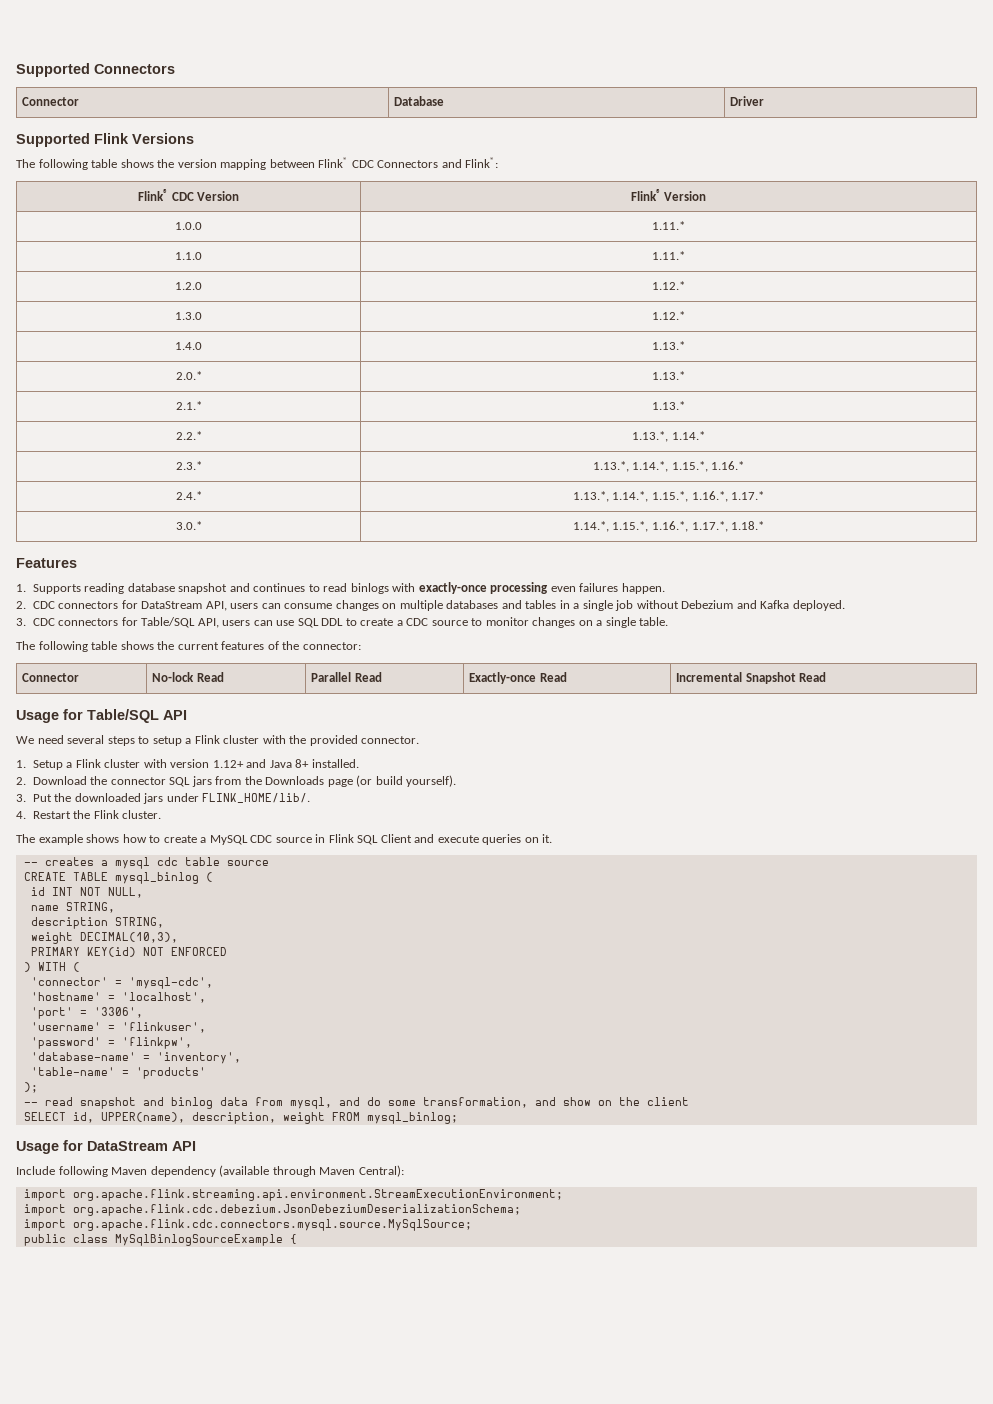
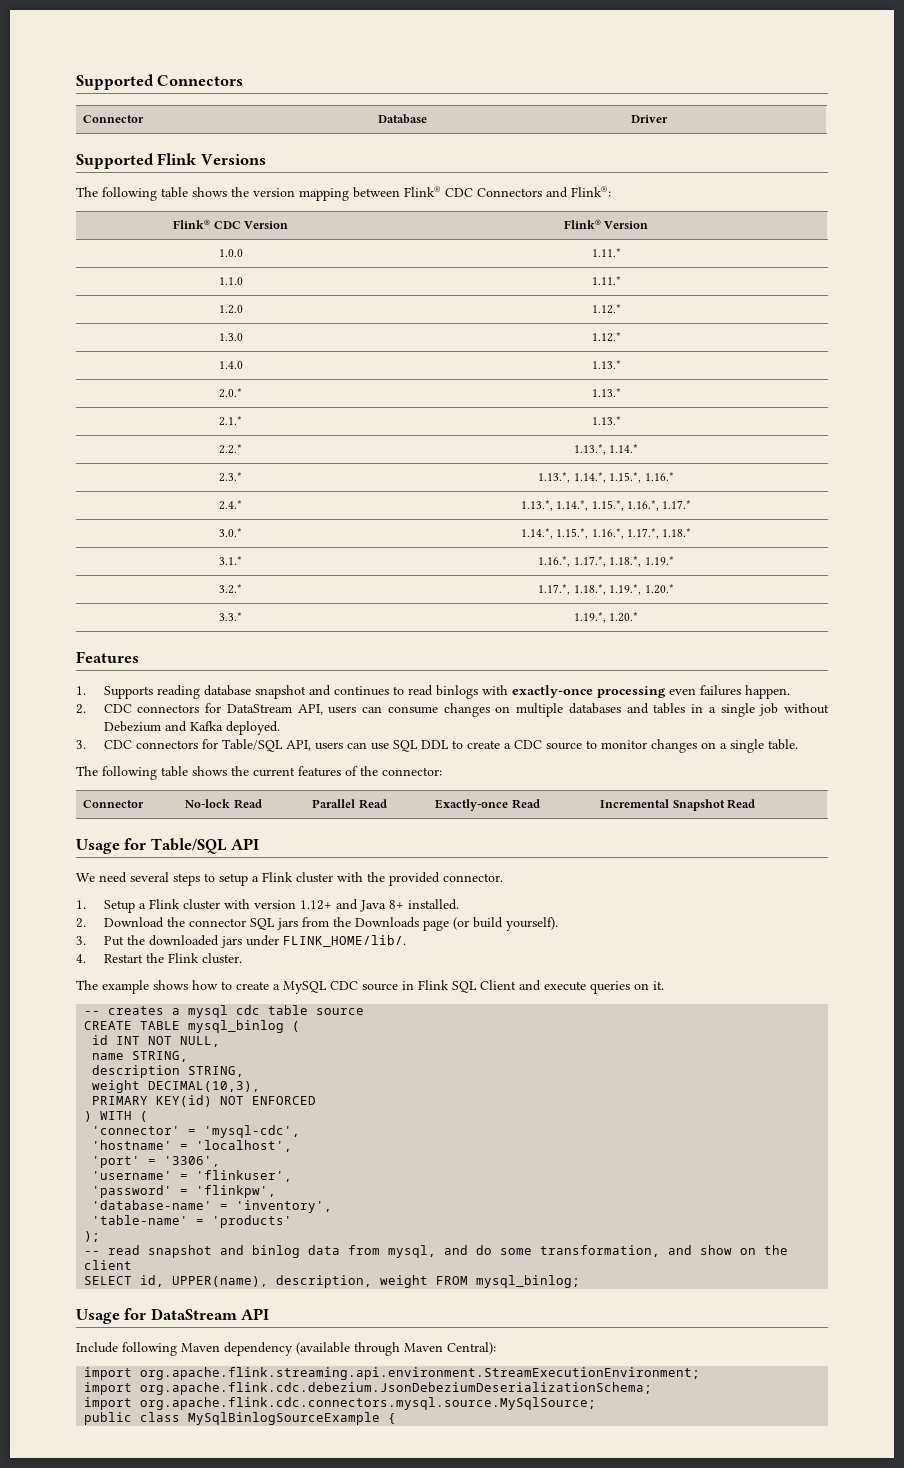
(765, 525) none -> [219,556,242,565] [538,556,674,567] [219,584,242,594] [538,584,674,595] [219,612,242,621] [573,612,639,623] // 3.1.* | 1.16.*, 1.17.*, 1.18.*, 1.19.* // 3.2.* | 1.17.*, 1.18.*, 1.19.*, 1.20.* // 3.3.* | 1.19.*, 1.20.*

